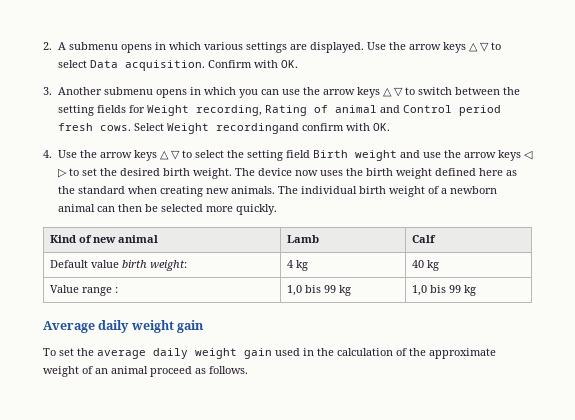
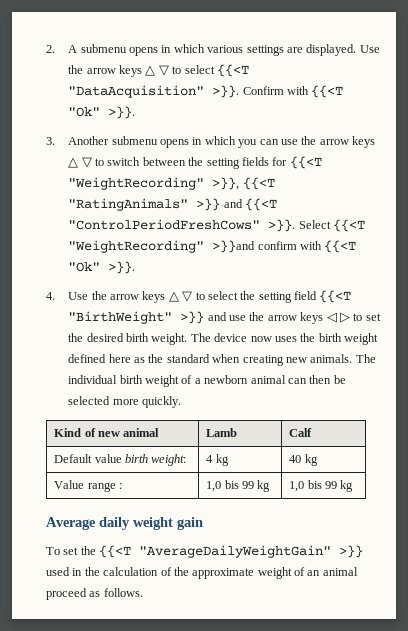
[89,60,298,71] Data acquisition. Confirm with OK. -> [216,64,249,77] [68,85,344,98] [68,106,136,119] {{<T "DataAcquisition" >}}. Confirm with {{<T "Ok" >}}.
[146,105,501,116] [57,123,390,134] Weight recording, Rating of animal and Control period fresh cows. Select Weight recordingand confirm with OK. -> [289,156,322,169] [68,177,275,190] [68,198,278,211] [68,219,366,232] [68,240,357,253] [68,261,136,274] {{<T "WeightRecording" >}}, {{<T "RatingAnimals" >}} and {{<T "ControlPeriodFreshCows" >}}. Select {{<T "WeightRecording" >}}and confirm with {{<T "Ok" >}}.
[312,150,397,161] Birth weight -> [319,290,352,303] [68,311,205,324] {{<T "BirthWeight" >}}
[97,348,272,359] average daily weight gain -> [99,545,364,558] {{<T "AverageDailyWeightGain" >}}

